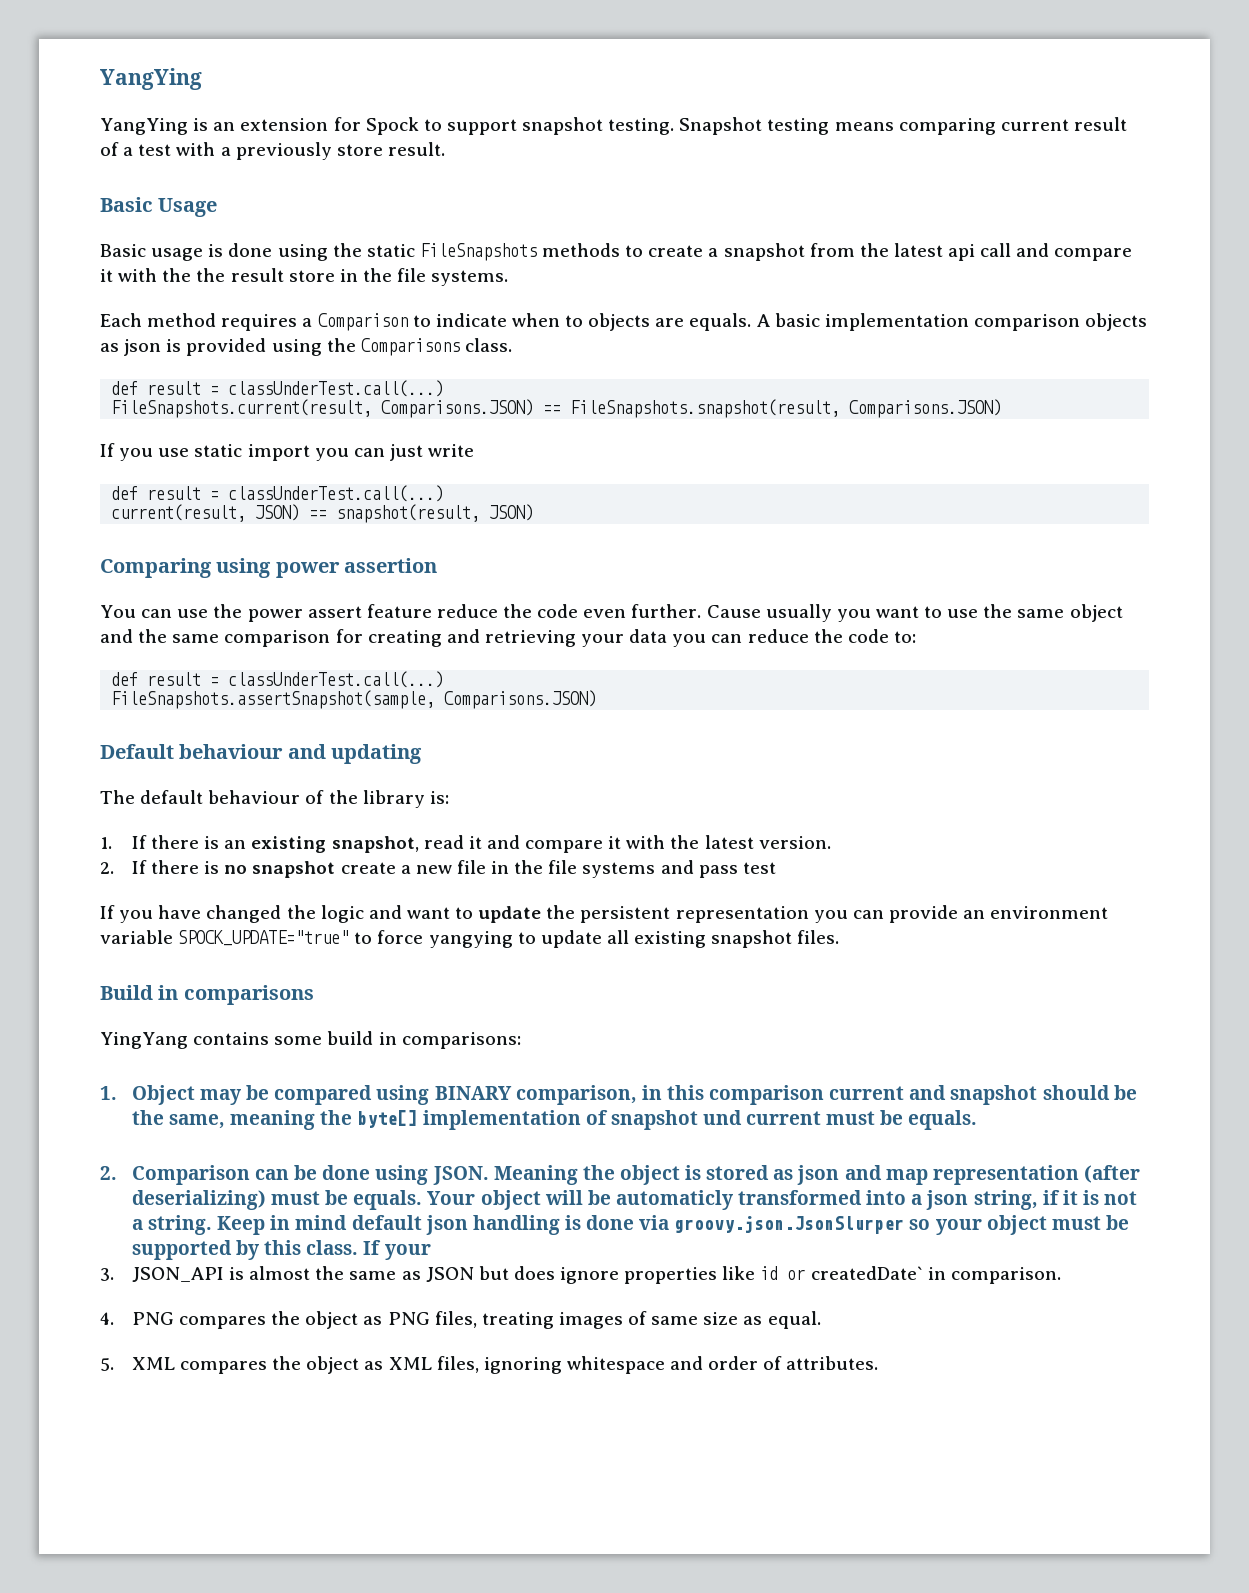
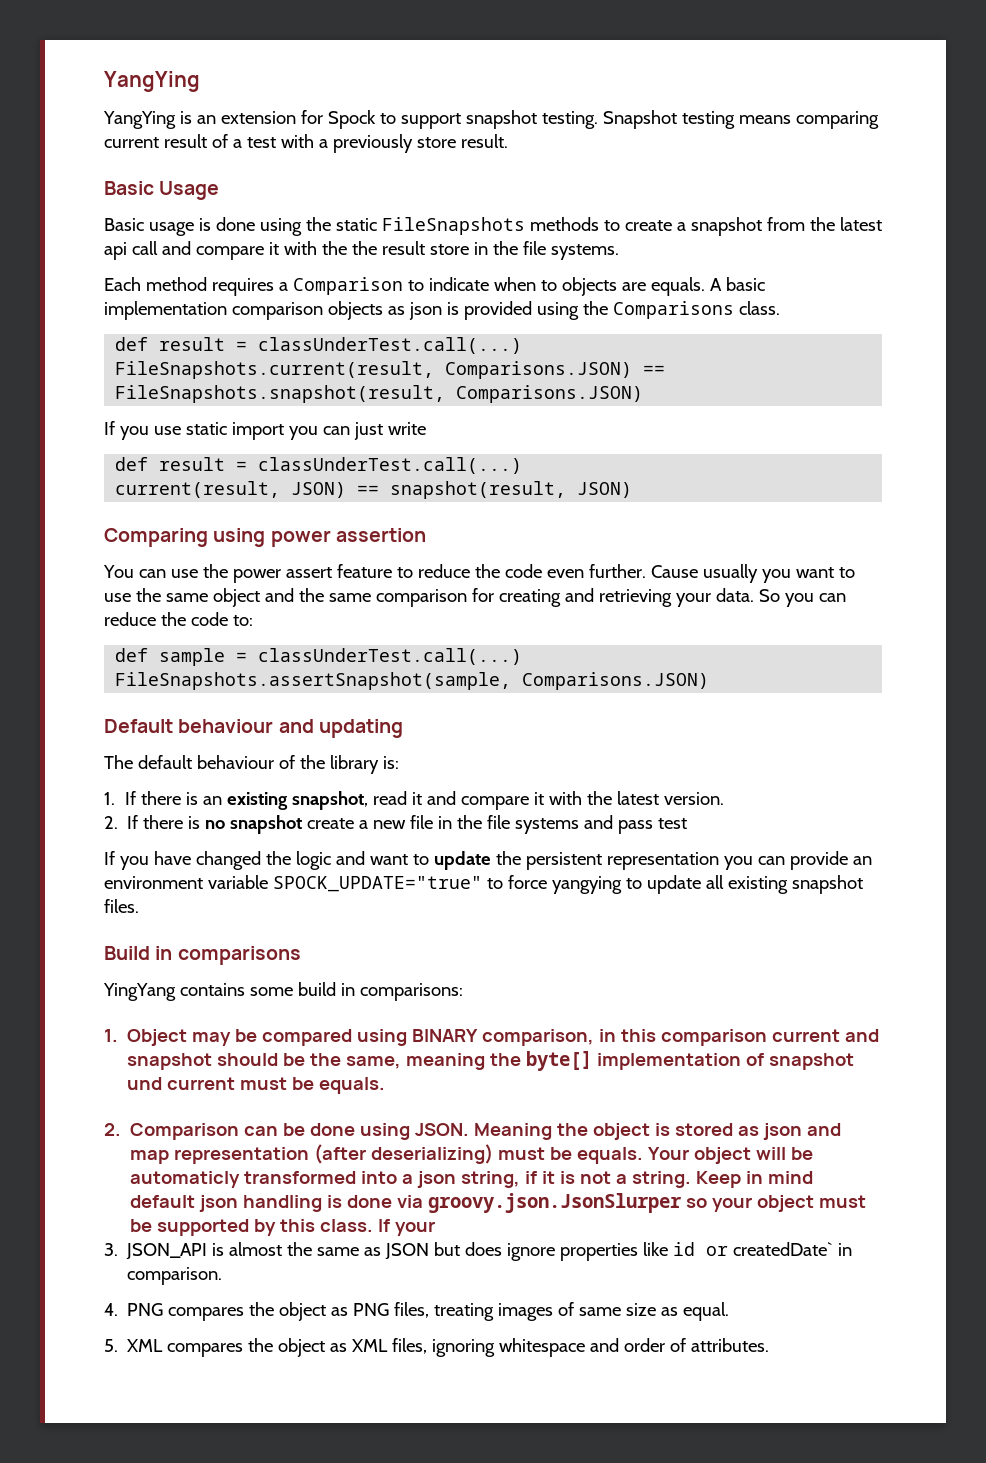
(432, 611) none -> [396,567,413,578] to
[629,629,668,643] data -> [715,588,780,602] data. So
[147,672,202,686] result -> [159,648,226,666] sample

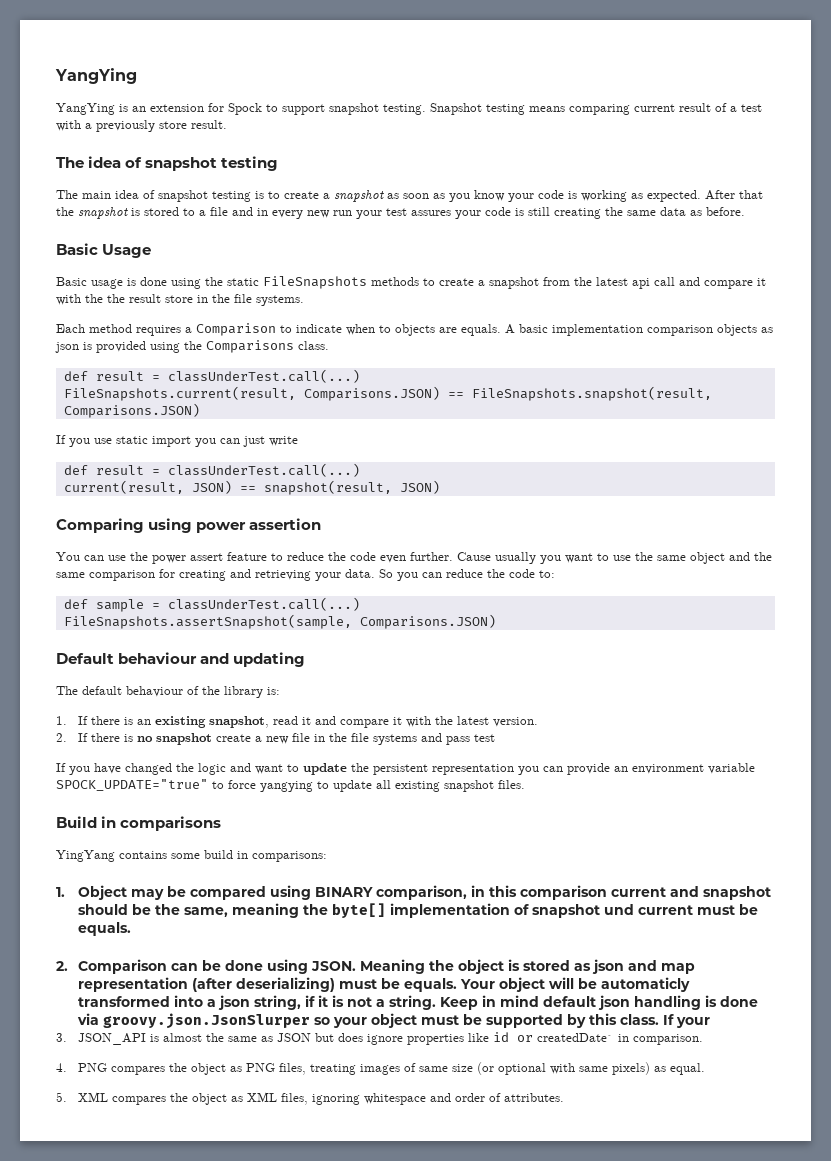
(508, 141) none -> [56,156,279,171] [56,190,763,202] [56,207,745,219] // The idea of snapshot testing // The main idea of snapshot testing is to create a snapshot as soon as you know your code is working as expected. After that the snapshot is stored to a file and in every new run your test assures your code is still creating the same data as before.
(657, 1309) none -> [476,1062,650,1075] (or optional with same pixels)

